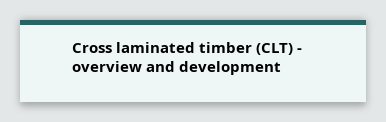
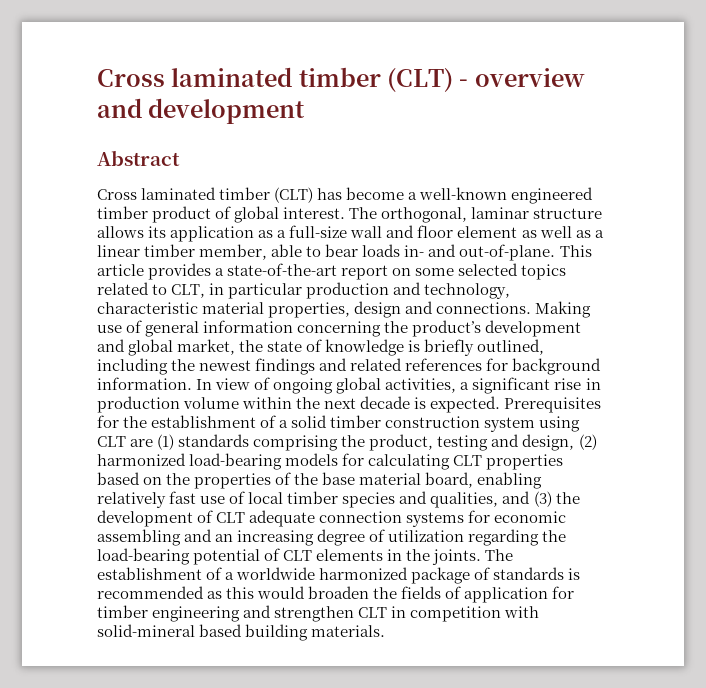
(282, 68) none -> [97,150,180,166] [97,187,594,204] [97,206,603,223] [97,225,604,242] [97,244,592,261] [97,263,567,280] [97,282,511,299] [97,301,592,318] [97,320,582,337] [97,339,545,356] [97,358,602,375] [97,377,601,394] [97,396,602,413] [97,415,581,432] [97,434,597,451] [97,453,564,470] [97,472,543,489] [97,491,580,508] [97,510,567,527] [97,529,567,546] [97,548,514,565] [97,567,581,584] [97,586,575,603] [97,605,540,622] [97,624,386,641] // Abstract // Cross laminated timber (CLT) has become a well-known engineered timber product of global interest. The orthogonal, laminar structure allows its application as a full-size wall and floor element as well as a linear timber member, able to bear loads in- and out-of-plane. This article provides a state-of-the-art report on some selected topics related to CLT, in particular production and technology, characteristic material properties, design and connections. Making use of general information concerning the product’s development and global market, the state of knowledge is briefly outlined, including the newest findings and related references for background information. In view of ongoing global activities, a significant rise in production volume within the next decade is expected. Prerequisites for the establishment of a solid timber construction system using CLT are (1) standards comprising the product, testing and design, (2) harmonized load-bearing models for calculating CLT properties based on the properties of the base material board, enabling relatively fast use of local timber species and qualities, and (3) the development of CLT adequate connection systems for economic assembling and an increasing degree of utilization regarding the load-bearing potential of CLT elements in the joints. The establishment of a worldwide harmonized package of standards is recommended as this would broaden the fields of application for timber engineering and strengthen CLT in competition with solid-mineral based building materials.

